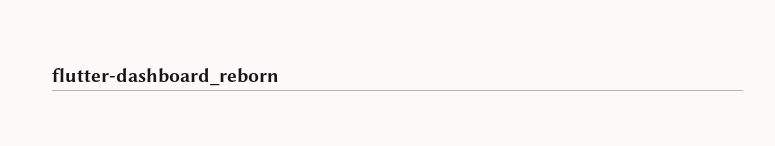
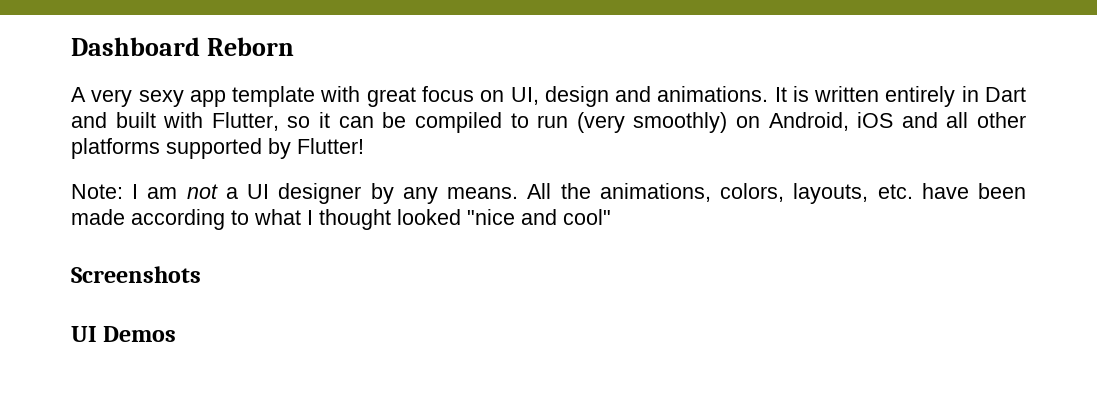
[52,68,279,86] flutter-dashboard_reborn -> [71,37,294,56] [71,86,1027,107] [71,112,1026,133] [71,138,364,159] [71,183,1027,204] [71,209,611,230] [71,266,201,283] [71,326,177,342] Dashboard Reborn // A very sexy app template with great focus on UI, design and animations. It is written entirely in Dart and built with Flutter, so it can be compiled to run (very smoothly) on Android, iOS and all other platforms supported by Flutter! // Note: I am not a UI designer by any means. All the animations, colors, layouts, etc. have been made according to what I thought looked "nice and cool" // Screenshots // UI Demos

